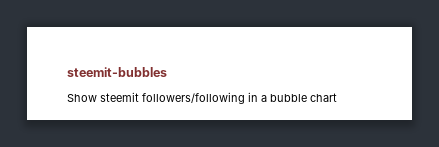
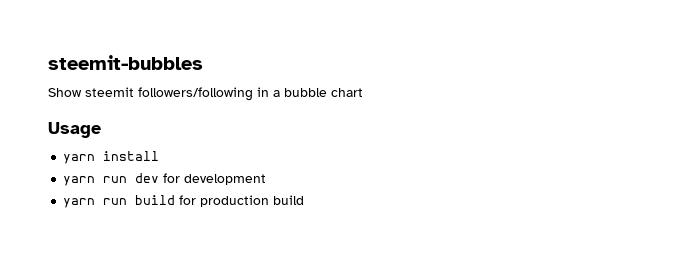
(337, 97) none -> [48,122,101,138] [63,151,160,164] [63,173,267,186] [63,195,305,208] // Usage // yarn install // yarn run dev for development // yarn run build for production build

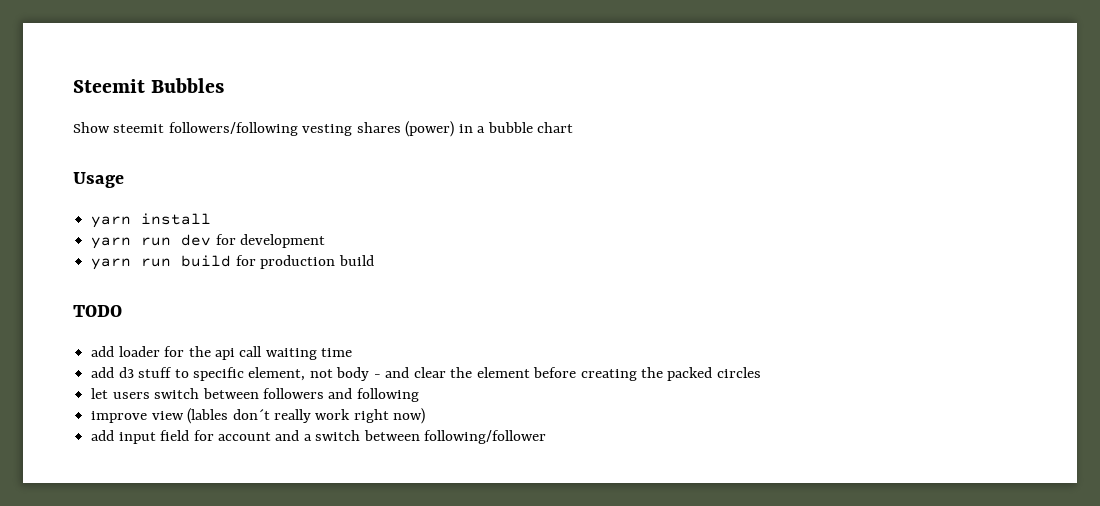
[48,55,203,70] steemit-bubbles -> [73,78,225,93] Steemit Bubbles
(253, 94) none -> [302,121,455,137] vesting shares (power)
(305, 200) none -> [73,305,122,317] [91,346,353,360] [91,367,761,381] [91,388,419,402] [91,408,426,424] [91,430,547,444] // TODO // add loader for the api call waiting time // add d3 stuff to specific element, not body - and clear the element before creating the packed circles // let users switch between followers and following // improve view (lables don´t really work right now) // add input field for account and a switch between following/follower

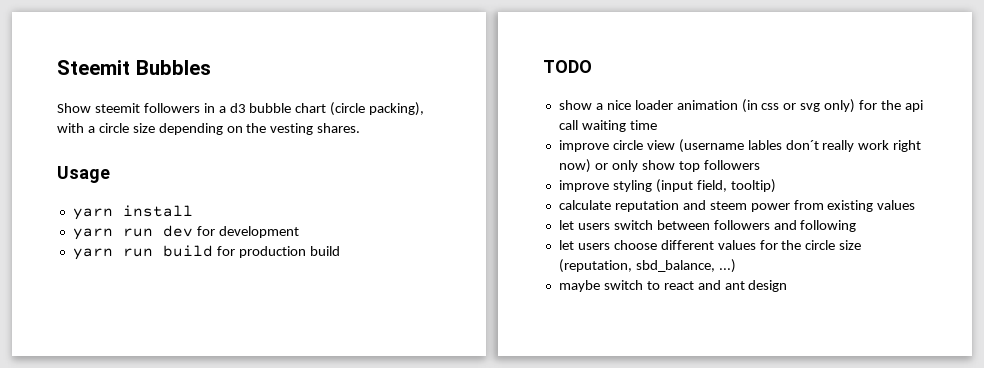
[168,121,455,137] followers/following vesting shares (power) -> [143,103,200,113] followers
(486, 129) none -> [229,103,246,113] d3
(574, 127) none -> [330,102,425,116] [57,123,361,135] (circle packing), with a circle size depending on the vesting shares.
[91,346,160,357] add loader -> [558,99,856,113] show a nice loader animation (in css or svg only)
[91,367,761,381] add d3 stuff to specific element, not body - and clear the element before creating the packed circles -> [558,139,922,153] [558,159,760,173] [558,179,776,193] [558,200,916,212] improve circle view (username lables don´t really work right now) or only show top followers // improve styling (input field, tooltip) // calculate reputation and steem power from existing values
[91,408,426,424] [91,430,547,444] improve view (lables don´t really work right now) // add input field for account and a switch between following/follower -> [558,240,862,250] [558,259,736,273] [558,280,788,292] let users choose different values for the circle size (reputation, sbd_balance, ...) // maybe switch to react and ant design

